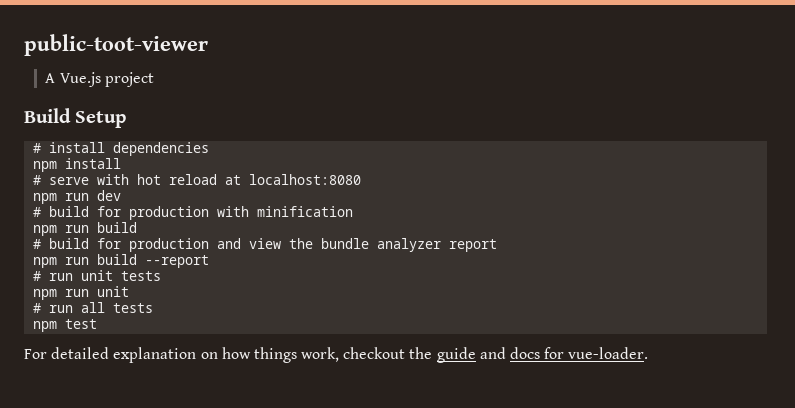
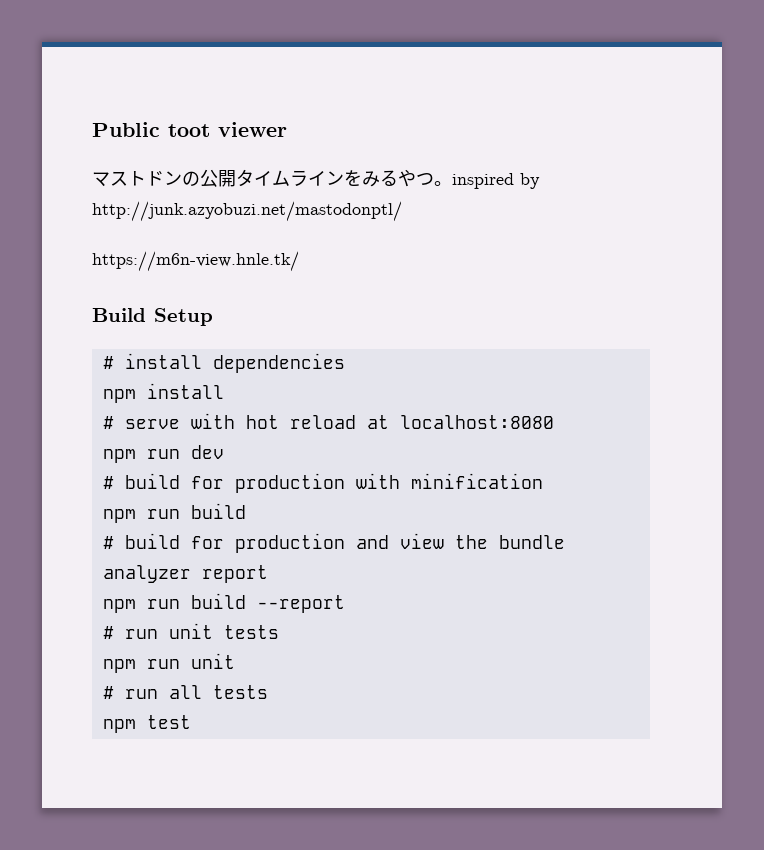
[24,34,208,56] [45,72,154,87] public-toot-viewer // A Vue.js project -> [92,122,287,137] [92,169,540,189] [92,201,402,222] [92,251,299,272] Public toot viewer // マストドンの公開タイムラインをみるやつ。inspired by http://junk.azyobuzi.net/mastodonptl/ // https://m6n-view.hnle.tk/
[24,347,649,363] // For detailed explanation on how things work, checkout the guide and docs for vue-loader. -> (191, 722) none

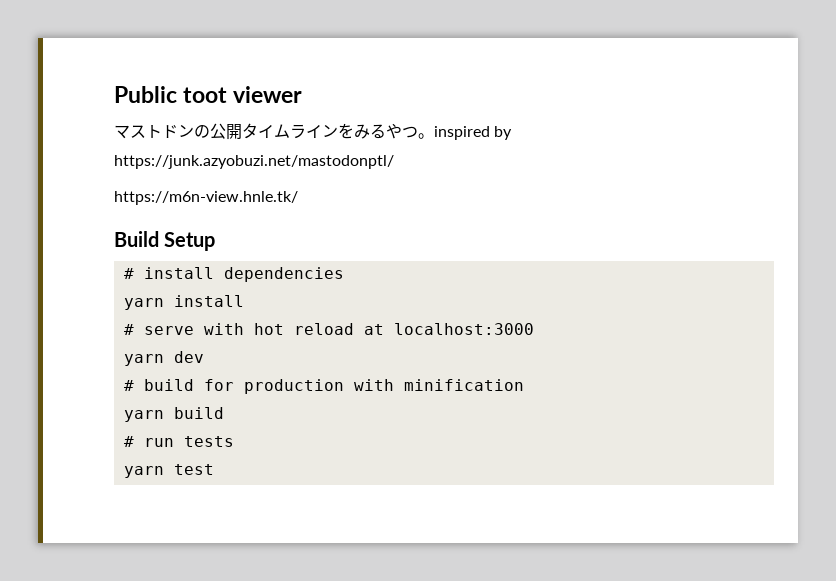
[92,201,402,222] http://junk.azyobuzi.net/mastodonptl/ -> [114,155,394,169] https://junk.azyobuzi.net/mastodonptl/
[102,389,136,403] npm -> [123,298,164,310] yarn
[399,415,554,429] [102,449,180,463] localhost:8080 // npm run -> [393,323,534,335] [123,354,164,366] localhost:3000 // yarn
[102,509,180,523] npm run -> [123,410,164,422] yarn
[124,533,565,553] [102,565,268,583] [102,593,345,613] [102,623,279,639] [102,653,235,673] [102,685,268,699] [102,719,136,733] build for production and view the bundle analyzer report // npm run build --report // # run unit tests // npm run unit // # run all tests // npm -> [143,436,234,447] [123,466,164,478] run tests // yarn

